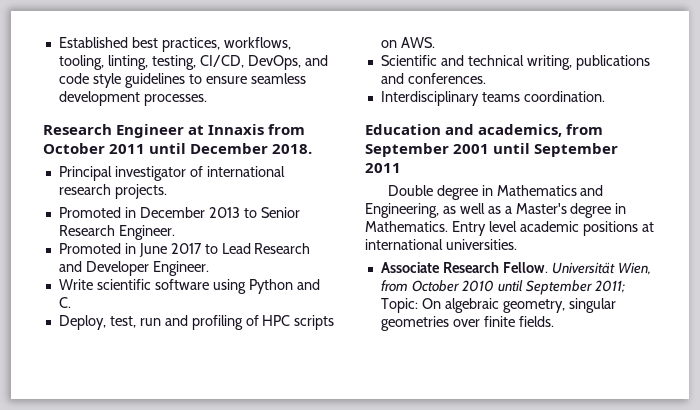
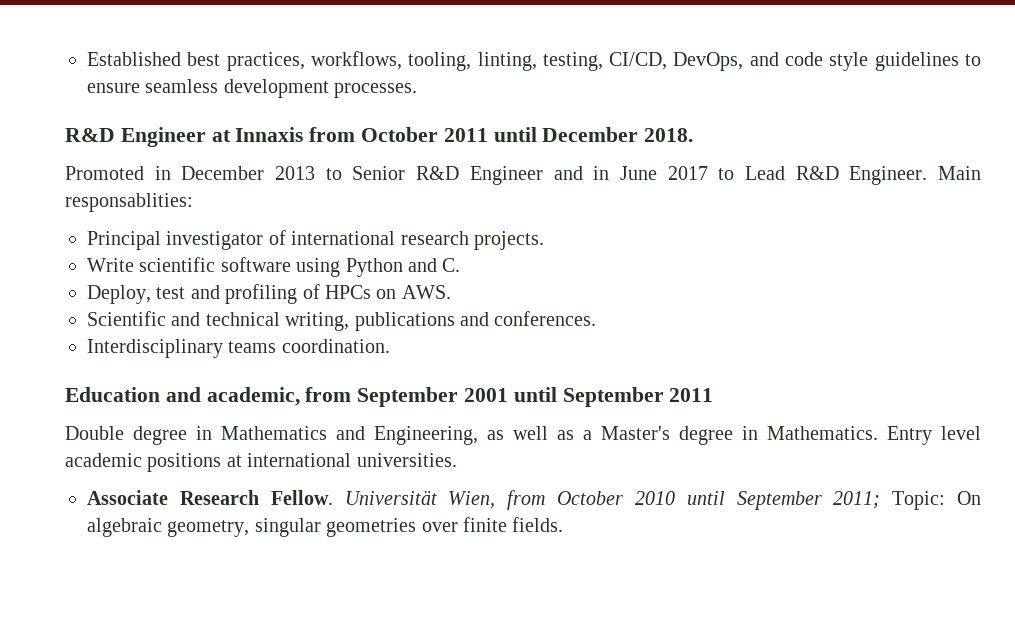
[43,124,112,135] Research -> [65,128,115,142] R&D
(313, 149) none -> [65,166,981,185] [65,193,193,212] // Promoted in December 2013 to Senior R&D Engineer and in June 2017 to Lead R&D Engineer. Main responsablities:
[58,207,300,218] [58,225,175,240] [58,243,311,257] [58,261,209,276] // Promoted in December 2013 to Senior Research Engineer. // Promoted in June 2017 to Lead Research and Developer Engineer. -> (544, 240) none
[109,316,161,328] test, run -> [156,287,186,299] test
[262,315,335,330] HPC scripts -> [325,285,371,299] HPCs
[478,124,563,137] academics, -> [206,387,300,406] academic,

